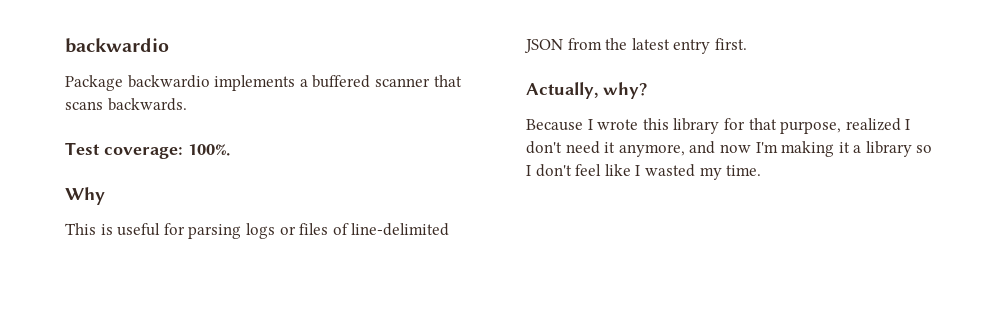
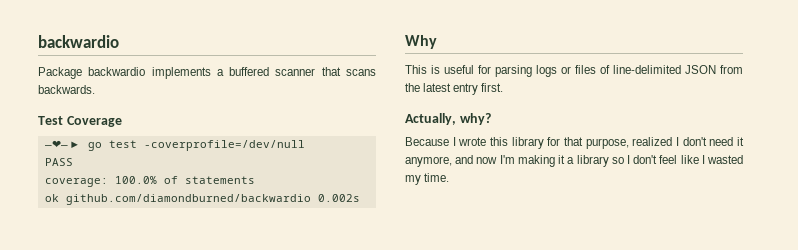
[104,144,230,159] coverage: 100%. -> [66,116,122,127] [44,140,305,151] [44,158,73,166] [44,176,255,187] [44,194,360,205] Coverage // ―❤―▶ go test -coverprofile=/dev/null // PASS // coverage: 100.0% of statements // ok github.com/diamondburned/backwardio 0.002s

